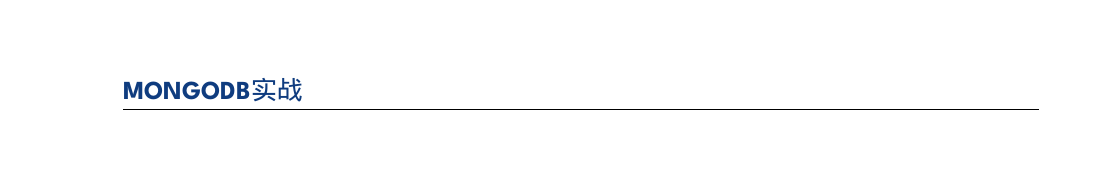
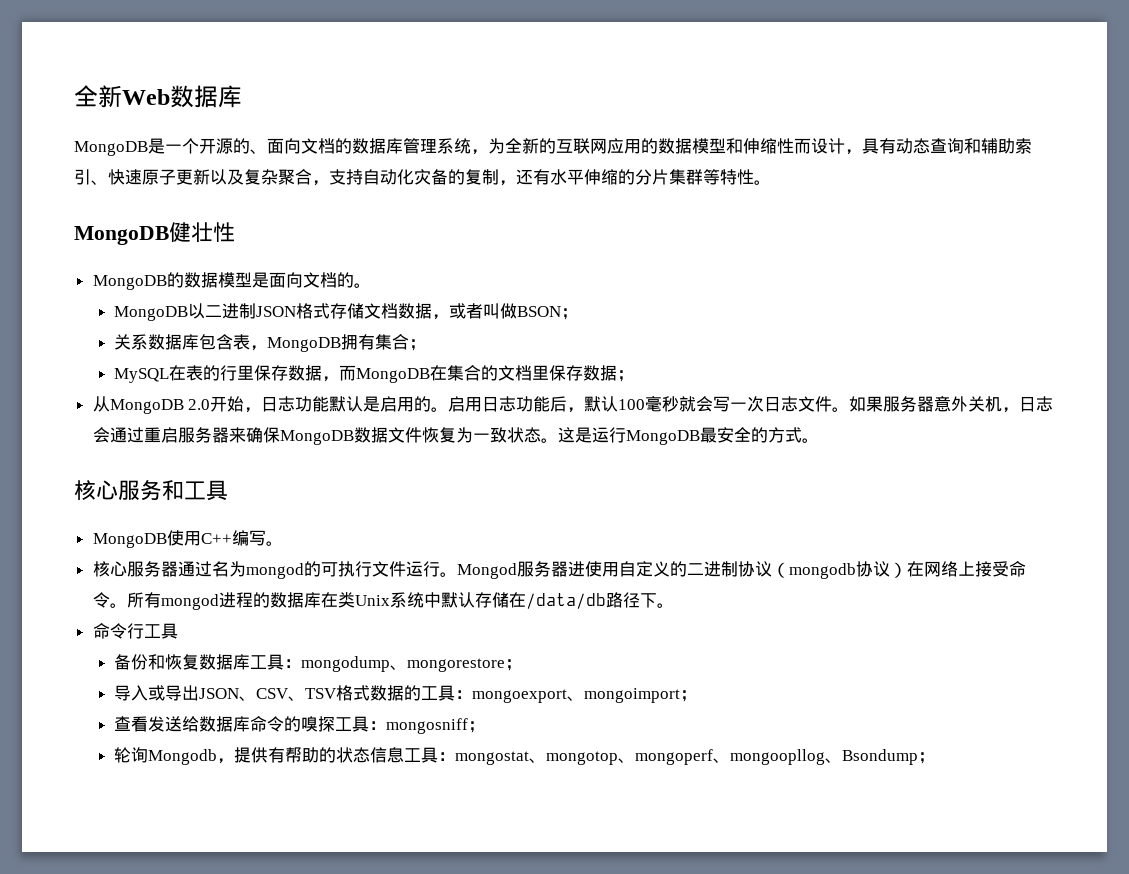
[123,77,303,102] MONGODB实战 -> [74,85,242,108] [74,138,1032,156] [74,169,771,186] [74,222,235,245] [92,272,371,290] [114,303,579,321] [114,334,427,352] [114,365,635,383] [92,395,1054,414] [92,427,819,445] [74,480,228,501] [92,530,283,548] [92,561,1026,579] [92,592,674,610] [92,623,178,639] [114,654,523,672] [114,685,698,703] [114,716,486,734] [114,747,936,765] 全新Web数据库 // MongoDB是一个开源的、面向文档的数据库管理系统，为全新的互联网应用的数据模型和伸缩性而设计，具有动态查询和辅助索引、快速原子更新以及复杂聚合，支持自动化灾备的复制，还有水平伸缩的分片集群等特性。 // MongoDB健壮性 // MongoDB的数据模型是面向文档的。 // MongoDB以二进制JSON格式存储文档数据，或者叫做BSON； // 关系数据库包含表，MongoDB拥有集合； // MySQL在表的行里保存数据，而MongoDB在集合的文档里保存数据； // 从MongoDB 2.0开始，日志功能默认是启用的。启用日志功能后，默认100毫秒就会写一次日志文件。如果服务器意外关机，日志会通过重启服务器来确保MongoDB数据文件恢复为一致状态。这是运行MongoDB最安全的方式。 // 核心服务和工具 // MongoDB使用C++编写。 // 核心服务器通过名为mongod的可执行文件运行。Mongod服务器进使用自定义的二进制协议（mongodb协议）在网络上接受命令。所有mongod进程的数据库在类Unix系统中默认存储在/data/db路径下。 // 命令行工具 // 备份和恢复数据库工具：mongodump、mongorestore； // 导入或导出JSON、CSV、TSV格式数据的工具：mongoexport、mongoimport； // 查看发送给数据库命令的嗅探工具：mongosniff； // 轮询Mongodb，提供有帮助的状态信息工具：mongostat、mongotop、mongoperf、mongoopllog、Bsondump；

